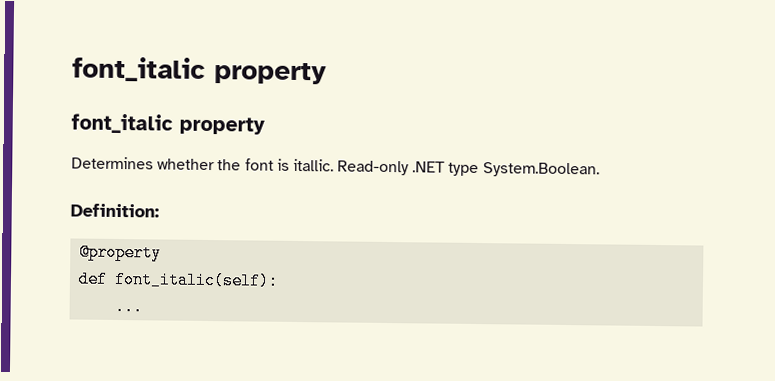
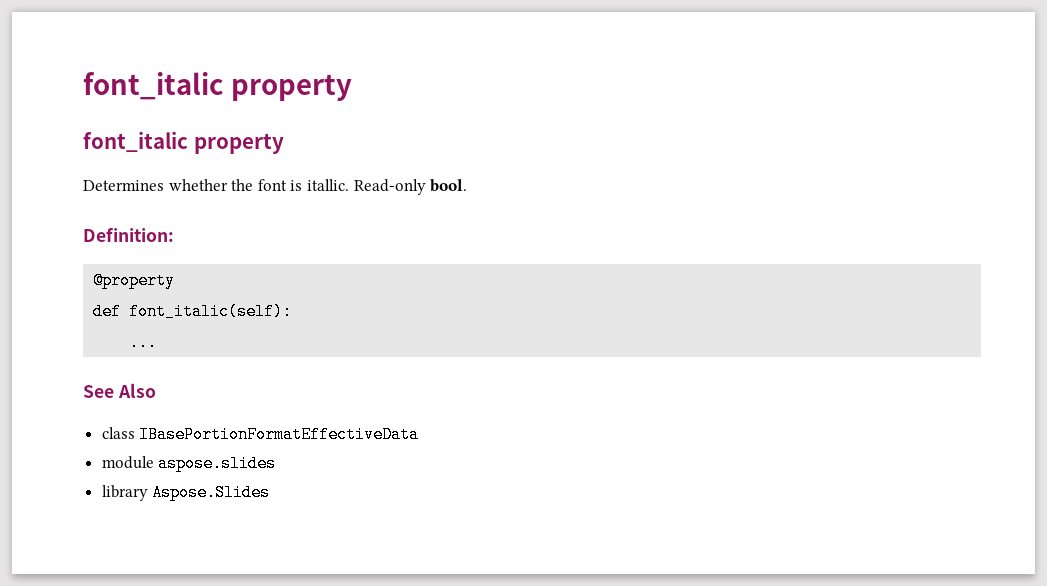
[412,161,600,178] .NET type System.Boolean. -> [430,179,468,192] bool.
(144, 306) none -> [83,383,156,398] [101,426,420,443] [101,455,277,472] [101,484,271,501] // See Also // class IBasePortionFormatEffectiveData // module aspose.slides // library Aspose.Slides

